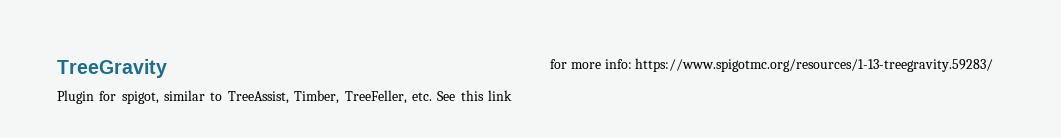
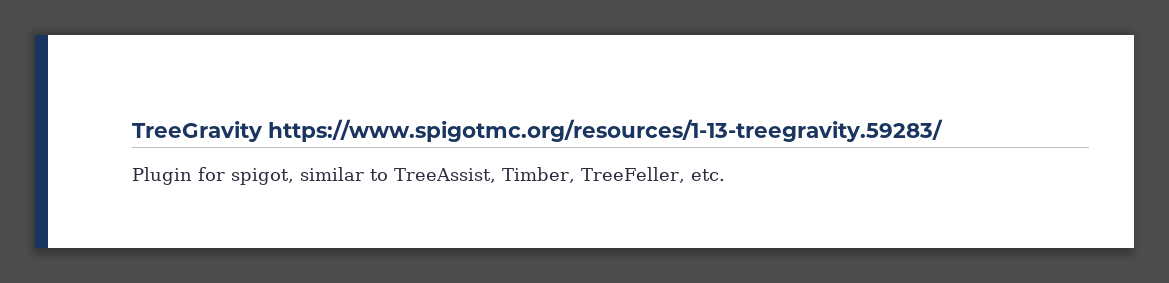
(167, 68) none -> [268,119,943,142] https://www.spigotmc.org/resources/1-13-treegravity.59283/
[437,90,512,101] [550,58,994,72] See this link for more info: https://www.spigotmc.org/resources/1-13-treegravity.59283/ -> (725, 175) none

